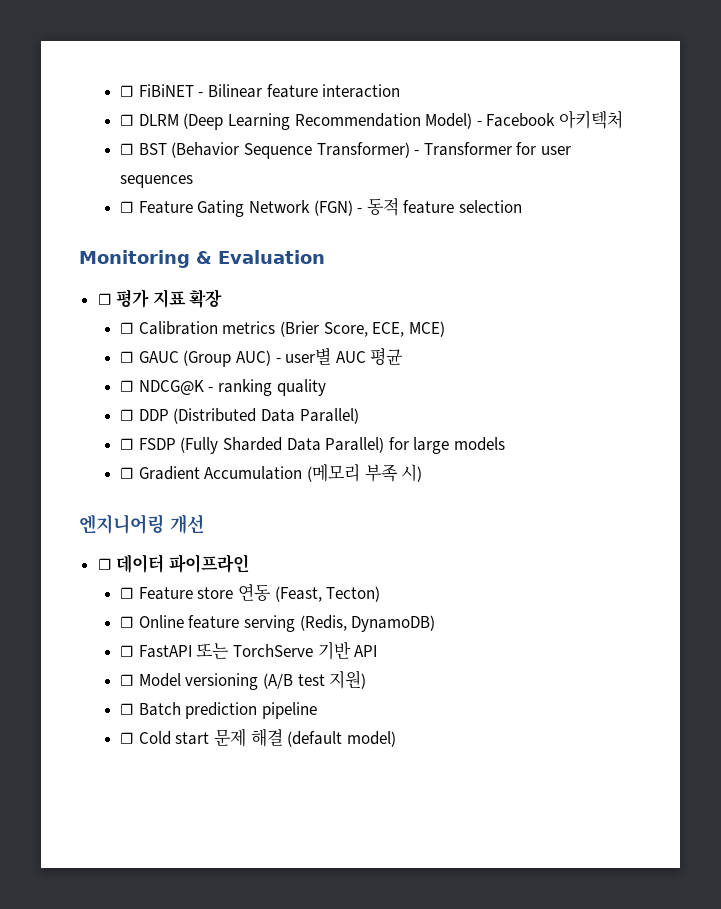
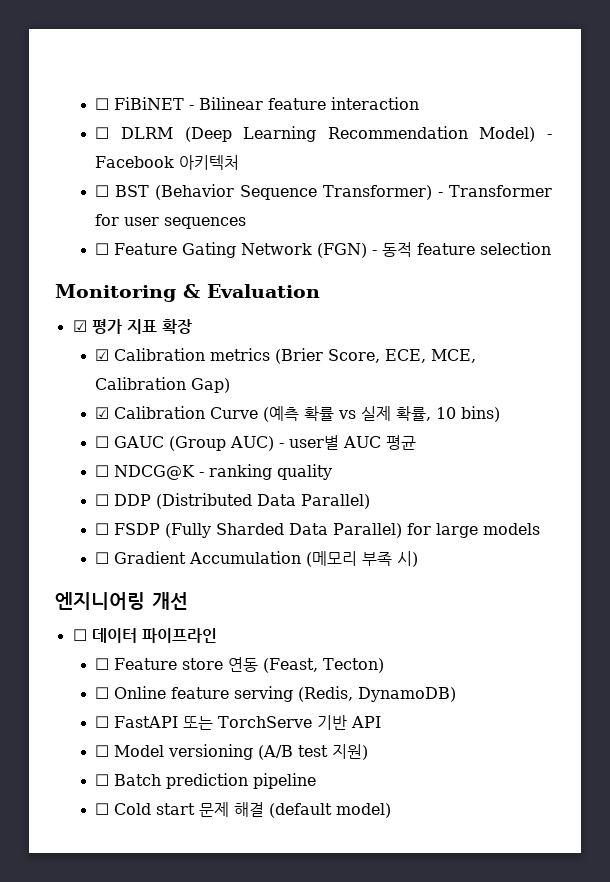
[97,293,112,305] ☐ -> [72,320,87,332] ☑
[120,322,135,334] ☐ -> [95,349,110,361] ☑
[408,321,445,337] MCE) -> [431,349,477,363] [95,377,231,393] [95,406,501,422] MCE, Calibration Gap) // ☑ Calibration Curve (예측 확률 vs 실제 확률, 10 bins)

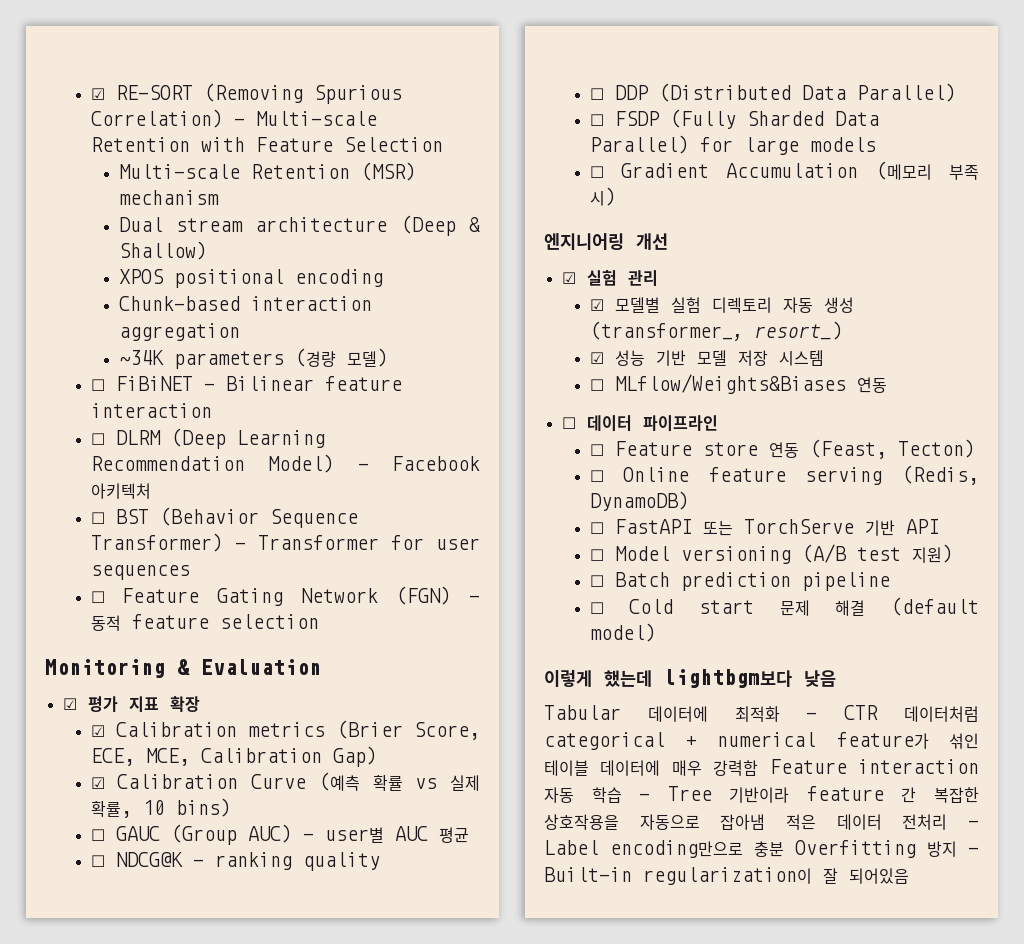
(95, 104) none -> [90,83,402,104] [90,109,377,128] [90,137,443,152] [118,162,416,181] [118,190,219,205] [118,215,480,236] [118,241,207,260] [118,269,383,288] [118,296,372,311] [118,323,240,341] [118,348,388,369] ☑ RE-SORT (Removing Spurious Correlation) - Multi-scale Retention with Feature Selection // Multi-scale Retention (MSR) mechanism // Dual stream architecture (Deep & Shallow) // XPOS positional encoding // Chunk-based interaction aggregation // ~34K parameters (경량 모델) //
(188, 601) none -> [561,270,658,286] [589,297,854,313] [589,321,843,341] [589,350,824,366] [589,374,887,394] // ☑ 실험 관리 // ☑ 모델별 실험 디렉토리 자동 생성 (transformer_, resort_) // ☑ 성능 기반 모델 저장 시스템 // ☐ MLflow/Weights&Biases 연동
(392, 810) none -> [544,669,836,688] [544,705,979,722] [544,732,979,750] [544,759,979,776] [544,786,979,803] [544,814,979,830] [544,840,979,858] [544,867,909,885] // 이렇게 했는데 lightbgm보다 낮음 // Tabular 데이터에 최적화 - CTR 데이터처럼 categorical + numerical feature가 섞인 테이블 데이터에 매우 강력함 Feature interaction 자동 학습 - Tree 기반이라 feature 간 복잡한 상호작용을 자동으로 잡아냄 적은 데이터 전처리 - Label encoding만으로 충분 Overfitting 방지 - Built-in regularization이 잘 되어있음

